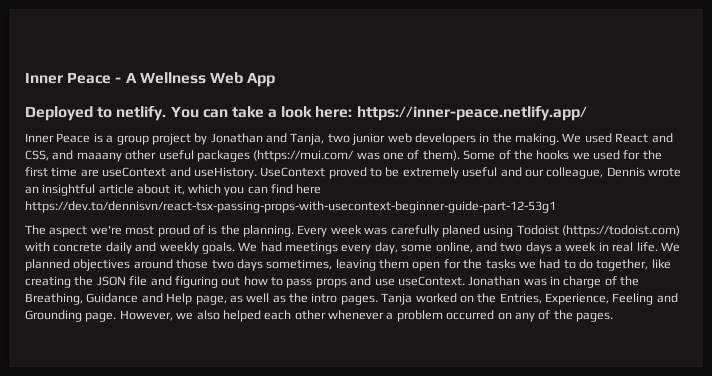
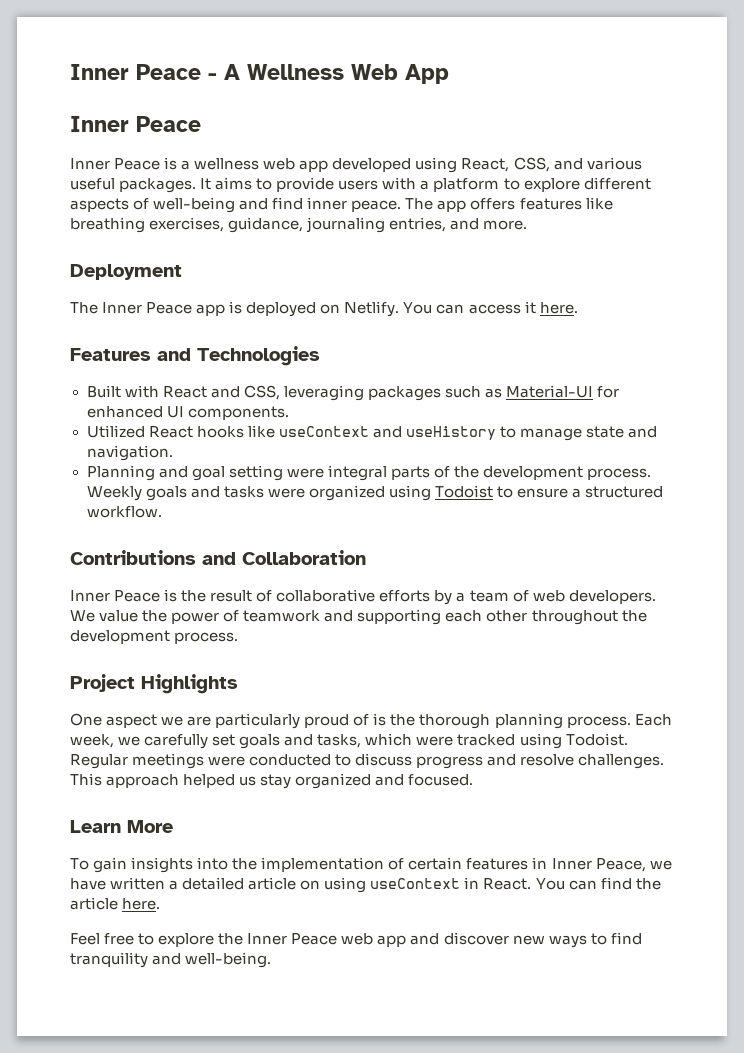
[25,106,587,121] [25,133,673,145] [25,150,662,162] [25,167,681,179] [25,184,322,196] [25,201,556,213] [25,225,680,237] [25,242,680,254] [25,259,671,271] [25,276,640,288] [25,293,678,305] [25,310,613,322] Deployed to netlify. You can take a look here: https://inner-peace.netlify.app/ // Inner Peace is a group project by Jonathan and Tanja, two junior web developers in the making. We used React and CSS, and maaany other useful packages (https://mui.com/ was one of them). Some of the hooks we used for the first time are useContext and useHistory. UseContext proved to be extremely useful and our colleague, Dennis wrote an insightful article about it, which you can find here https://dev.to/dennisvn/react-tsx-passing-props-with-usecontext-beginner-guide-part-12-53g1 // The aspect we're most proud of is the planning. Every week was carefully planed using Todoist (https://todoist.com) with concrete daily and weekly goals. We had meetings every day, some online, and two days a week in real life. We planned objectives around those two days sometimes, leaving them open for the tasks we had to do together, like creating the JSON file and figuring out how to pass props and use useContext. Jonathan was in charge of the Breathing, Guidance and Help page, as well as the intro pages. Tanja worked on the Entries, Experience, Feeling and Grounding page. However, we also helped each other whenever a problem occurred on any of the pages. -> [70,116,201,132] [70,157,642,173] [70,177,651,193] [70,197,613,213] [70,217,528,233] [70,264,182,280] [70,301,578,317] [70,346,320,366] [86,385,619,401] [86,406,289,420] [86,425,657,441] [86,445,173,461] [86,465,651,481] [86,485,664,501] [86,506,162,518] [70,550,366,565] [70,589,656,605] [70,609,647,625] [70,630,239,644] [70,674,238,694] [70,713,672,729] [70,733,628,749] [70,753,665,769] [70,773,474,789] [70,820,173,833] [70,857,672,873] [70,877,661,893] [70,897,161,910] [70,932,642,948] [70,952,272,968] Inner Peace // Inner Peace is a wellness web app developed using React, CSS, and various useful packages. It aims to provide users with a platform to explore different aspects of well-being and find inner peace. The app offers features like breathing exercises, guidance, journaling entries, and more. // Deployment // The Inner Peace app is deployed on Netlify. You can access it here. // Features and Technologies // Built with React and CSS, leveraging packages such as Material-UI for enhanced UI components. // Utilized React hooks like useContext and useHistory to manage state and navigation. // Planning and goal setting were integral parts of the development process. Weekly goals and tasks were organized using Todoist to ensure a structured workflow. // Contributions and Collaboration // Inner Peace is the result of collaborative efforts by a team of web developers. We value the power of teamwork and supporting each other throughout the development process. // Project Highlights // One aspect we are particularly proud of is the thorough planning process. Each week, we carefully set goals and tasks, which were tracked using Todoist. Regular meetings were conducted to discuss progress and resolve challenges. This approach helped us stay organized and focused. // Learn More // To gain insights into the implementation of certain features in Inner Peace, we have written a detailed article on using useContext in React. You can find the article here. // Feel free to explore the Inner Peace web app and discover new ways to find tranquility and well-being.

